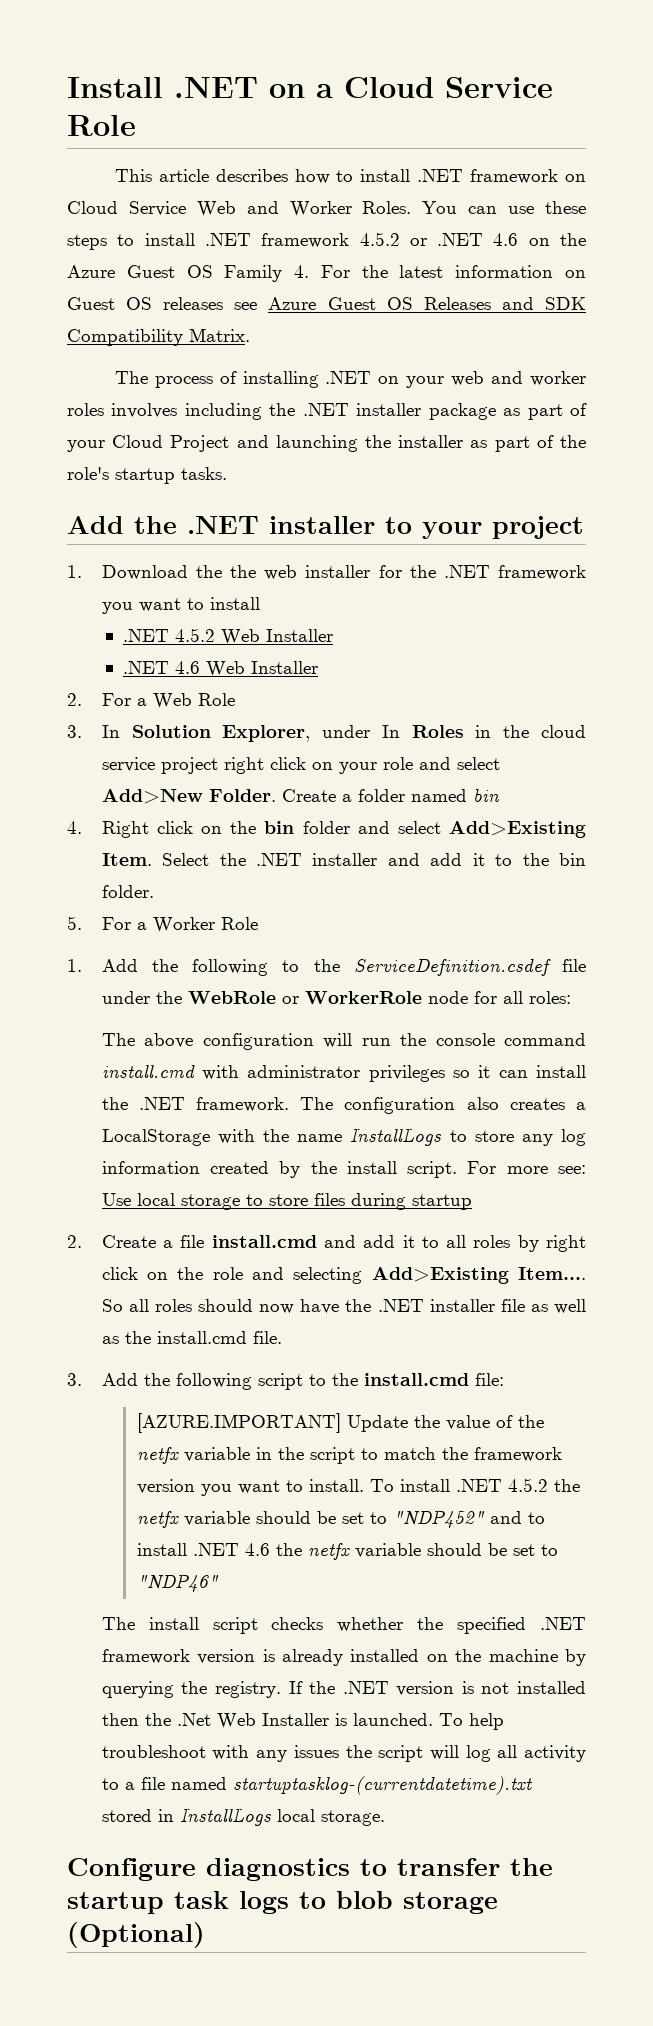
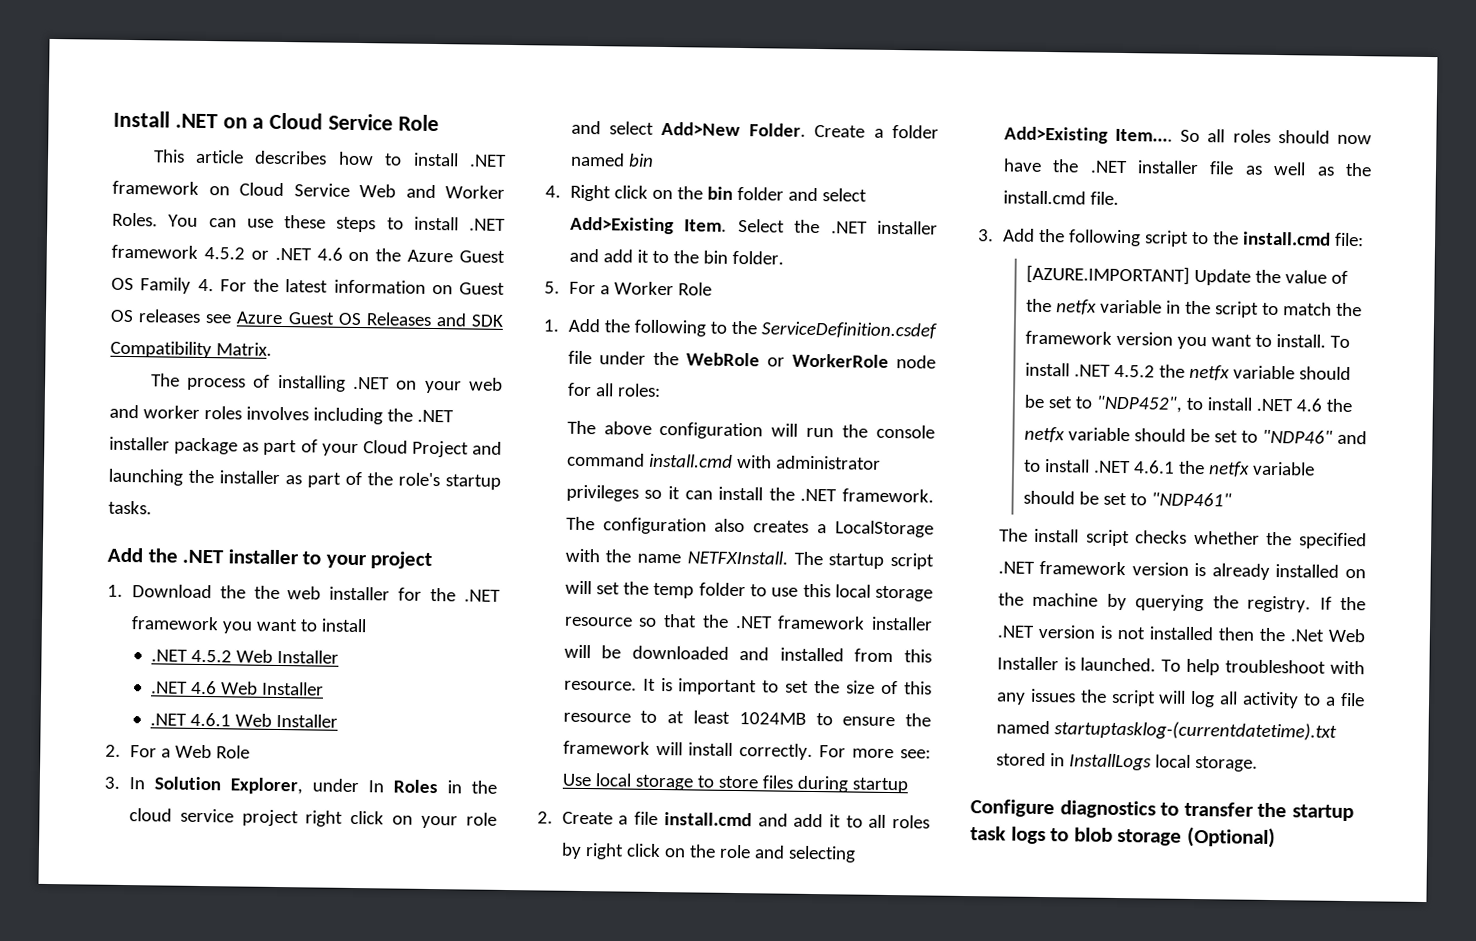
(318, 667) none -> [150,712,339,728] // .NET 4.6.1 Web Installer
[350,1128,586,1146] [101,1161,458,1178] InstallLogs to store any log information created by the install script. -> [686,550,934,570] [564,580,933,602] [563,614,933,631] [563,644,932,663] [563,678,933,696] [562,710,931,727] [562,740,814,761] NETFXInstall. The startup script will set the temp folder to use this local storage resource so that the .NET framework installer will be downloaded and installed from this resource. It is important to set the size of this resource to at least 1024MB to ensure the framework will install correctly.
[392,1510,522,1528] "NDP452" and -> [1096,395,1184,413] "NDP452",
(219, 1583) none -> [1337,430,1368,445] [1024,459,1316,477] [1023,490,1233,507] and to install .NET 4.6.1 the netfx variable should be set to "NDP461"

